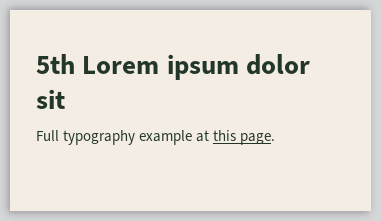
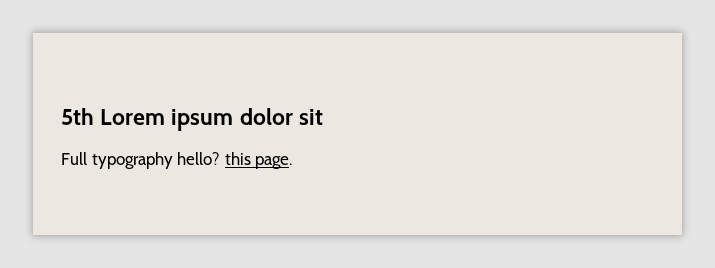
[139,130,210,145] example at -> [177,152,221,165] hello?

